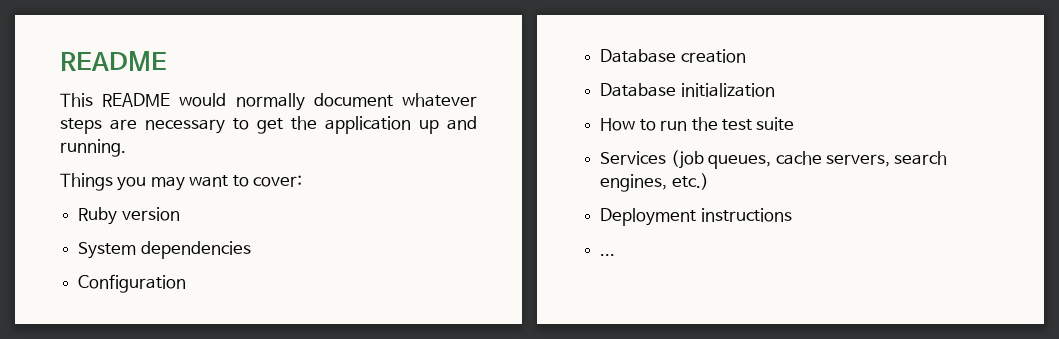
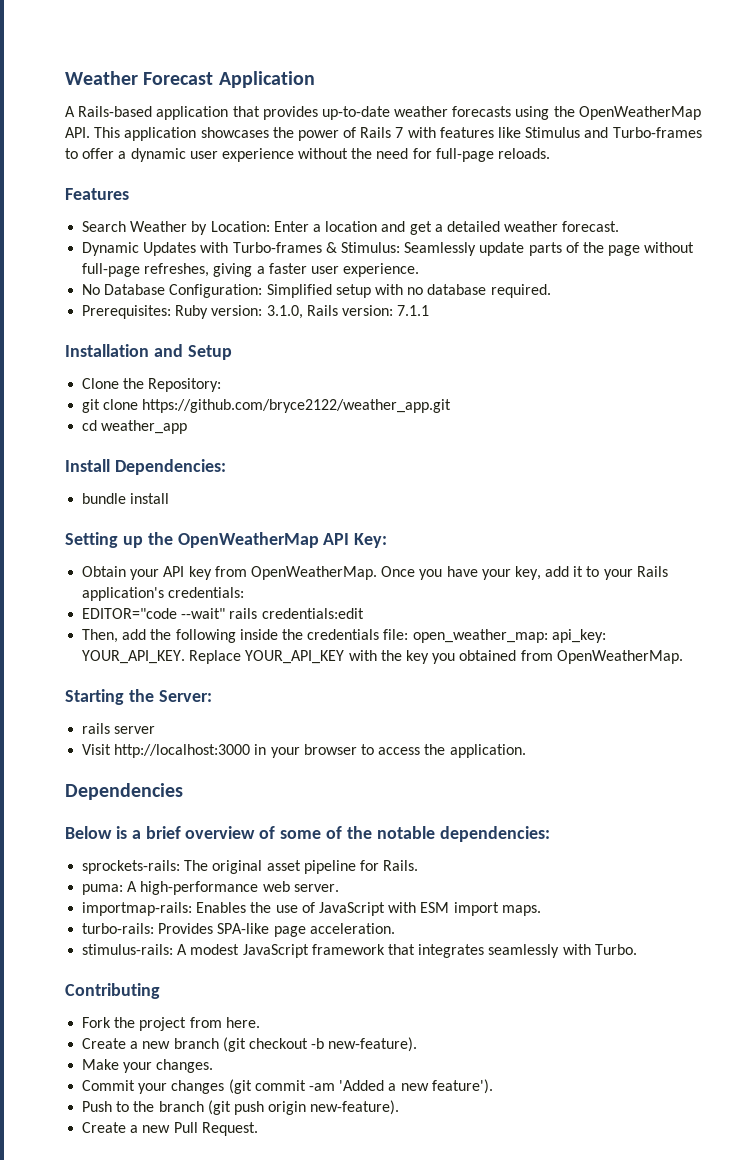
[60,51,167,71] [60,93,478,111] [60,116,478,134] [60,139,126,157] [60,173,303,191] [78,207,180,225] [78,241,251,259] [78,274,187,293] [600,49,746,63] [600,83,775,97] [600,117,795,131] [600,150,948,169] [600,173,709,192] [600,208,792,226] [600,254,616,256] README // This README would normally document whatever steps are necessary to get the application up and running. // Things you may want to cover: // Ruby version // System dependencies // Configuration // Database creation // Database initialization // How to run the test suite // Services (job queues, cache servers, search engines, etc.) // Deployment instructions // ... -> [65,71,315,88] [65,106,701,120] [65,127,702,141] [65,148,551,162] [65,188,129,200] [82,221,620,235] [82,242,695,256] [82,263,420,277] [82,284,551,298] [82,305,430,319] [65,344,232,360] [82,378,222,392] [82,399,452,413] [82,420,188,434] [65,459,226,475] [82,493,170,504] [65,532,388,548] [82,566,668,580] [82,587,245,601] [82,608,364,619] [82,629,606,643] [82,650,683,664] [65,689,212,705] [82,723,156,734] [82,744,526,758] [65,783,183,800] [65,826,550,842] [82,860,419,874] [82,881,339,895] [82,902,541,916] [82,923,395,937] [82,944,637,958] [65,983,160,999] [82,1017,260,1031] [82,1037,418,1052] [82,1059,214,1073] [82,1079,493,1094] [82,1100,400,1115] [82,1122,258,1136] Weather Forecast Application // A Rails-based application that provides up-to-date weather forecasts using the OpenWeatherMap API. This application showcases the power of Rails 7 with features like Stimulus and Turbo-frames to offer a dynamic user experience without the need for full-page reloads. // Features // Search Weather by Location: Enter a location and get a detailed weather forecast. // Dynamic Updates with Turbo-frames & Stimulus: Seamlessly update parts of the page without full-page refreshes, giving a faster user experience. // No Database Configuration: Simplified setup with no database required. // Prerequisites: Ruby version: 3.1.0, Rails version: 7.1.1 // Installation and Setup // Clone the Repository: // git clone https://github.com/bryce2122/weather_app.git // cd weather_app // Install Dependencies: // bundle install // Setting up the OpenWeatherMap API Key: // Obtain your API key from OpenWeatherMap. Once you have your key, add it to your Rails application's credentials: // EDITOR="code --wait" rails credentials:edit // Then, add the following inside the credentials file: open_weather_map: api_key: YOUR_API_KEY. Replace YOUR_API_KEY with the key you obtained from OpenWeatherMap. // Starting the Server: // rails server // Visit http://localhost:3000 in your browser to access the application. // Dependencies // Below is a brief overview of some of the notable dependencies: // sprockets-rails: The original asset pipeline for Rails. // puma: A high-performance web server. // importmap-rails: Enables the use of JavaScript with ESM import maps. // turbo-rails: Provides SPA-like page acceleration. // stimulus-rails: A modest JavaScript framework that integrates seamlessly with Turbo. // Contributing // Fork the project from here. // Create a new branch (git checkout -b new-feature). // Make your changes. // Commit your changes (git commit -am 'Added a new feature'). // Push to the branch (git push origin new-feature). // Create a new Pull Request.

